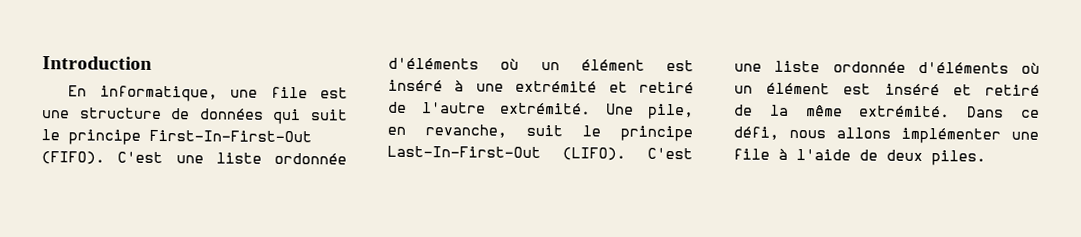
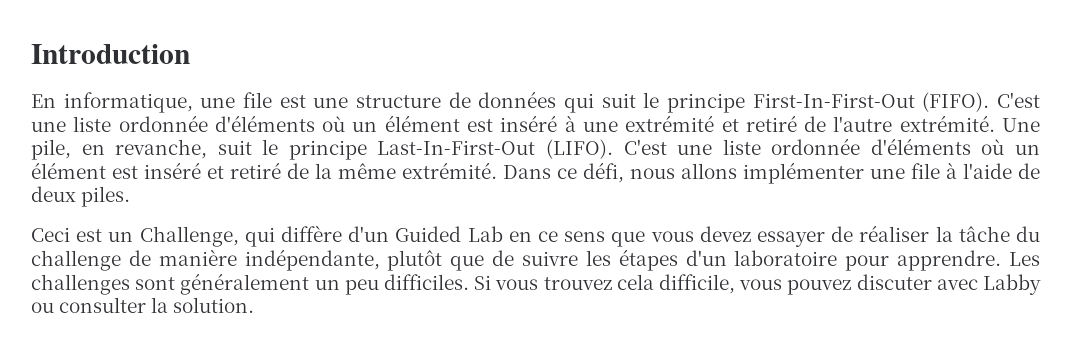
(986, 158) none -> [31,225,1041,247] [31,249,1040,271] [31,273,1042,295] [31,297,255,313] // Ceci est un Challenge, qui diffère d'un Guided Lab en ce sens que vous devez essayer de réaliser la tâche du challenge de manière indépendante, plutôt que de suivre les étapes d'un laboratoire pour apprendre. Les challenges sont généralement un peu difficiles. Si vous trouvez cela difficile, vous pouvez discuter avec Labby ou consulter la solution.

